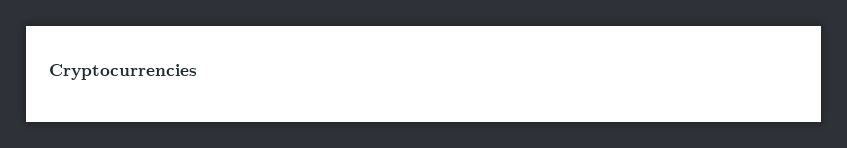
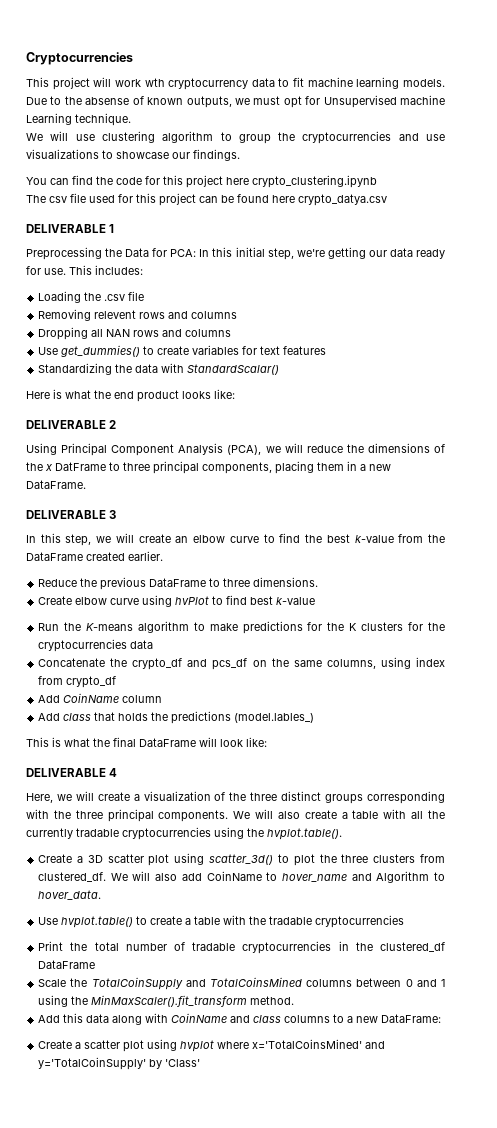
(197, 72) none -> [26,77,445,90] [26,95,446,108] [26,113,131,126] [26,131,446,144] [26,149,240,161] [26,175,377,188] [26,193,387,206] [26,224,115,233] [26,247,445,260] [26,265,143,275] [38,291,145,303] [38,309,238,321] [38,327,232,340] [38,345,327,357] [38,363,280,375] [26,389,235,402] [26,420,117,429] [26,443,446,456] [26,461,391,474] [26,480,86,489] [26,510,117,519] [26,533,445,546] [26,551,163,561] [38,577,319,590] [38,595,316,607] [38,621,445,634] [38,639,154,652] [38,657,445,670] [38,676,117,688] [38,693,163,703] [38,711,315,724] [26,737,267,747] [26,768,118,777] [26,791,445,804] [26,809,446,822] [26,827,342,840] [38,853,445,866] [38,871,445,883] [38,890,102,900] [38,915,405,928] [38,941,445,954] [38,960,96,969] [38,977,445,990] [38,995,295,1007] [38,1013,442,1025] [38,1039,386,1052] [38,1057,201,1070] // This project will work wth cryptocurrency data to fit machine learning models. Due to the absense of known outputs, we must opt for Unsupervised machine Learning technique. // We will use clustering algorithm to group the cryptocurrencies and use visualizations to showcase our findings. // You can find the code for this project here crypto_clustering.ipynb // The csv file used for this project can be found here crypto_datya.csv // DELIVERABLE 1 // Preprocessing the Data for PCA: In this initial step, we're getting our data ready for use. This includes: // Loading the .csv file // Removing relevent rows and columns // Dropping all NAN rows and columns // Use get_dummies() to create variables for text features // Standardizing the data with StandardScalar() // Here is what the end product looks like: // DELIVERABLE 2 // Using Principal Component Analysis (PCA), we will reduce the dimensions of the x DatFrame to three principal components, placing them in a new DataFrame. // DELIVERABLE 3 // In this step, we will create an elbow curve to find the best k-value from the DataFrame created earlier. // Reduce the previous DataFrame to three dimensions. // Create elbow curve using hvPlot to find best k-value // Run the K-means algorithm to make predictions for the K clusters for the cryptocurrencies data // Concatenate the crypto_df and pcs_df on the same columns, using index from crypto_df // Add CoinName column // Add class that holds the predictions (model.lables_) // This is what the final DataFrame will look like: // DELIVERABLE 4 // Here, we will create a visualization of the three distinct groups corresponding with the three principal components. We will also create a table with all the currently tradable cryptocurrencies using the hvplot.table(). // Create a 3D scatter plot using scatter_3d() to plot the three clusters from clustered_df. We will also add CoinName to hover_name and Algorithm to hover_data. // Use hvplot.table() to create a table with the tradable cryptocurrencies // Print the total number of tradable cryptocurrencies in the clustered_df DataFrame // Scale the TotalCoinSupply and TotalCoinsMined columns between 0 and 1 using the MinMaxScaler().fit_transform method. // Add this data along with CoinName and class columns to a new DataFrame: // Create a scatter plot using hvplot where x='TotalCoinsMined' and y='TotalCoinSupply' by 'Class'

